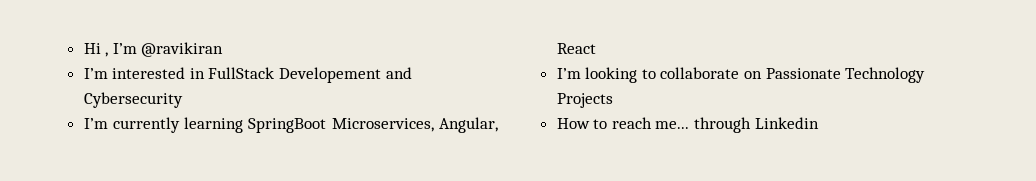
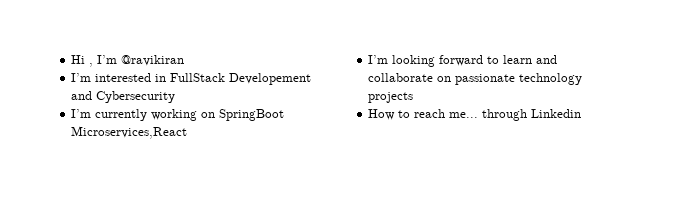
[184,117,498,133] [556,43,596,54] [556,67,926,83] [556,93,613,108] learning SpringBoot Microservices, Angular, React // I’m looking to collaborate on Passionate Technology Projects -> [151,109,285,121] [71,126,188,139] [368,55,558,67] [368,73,583,85] [368,92,414,103] working on SpringBoot Microservices,React // I’m looking forward to learn and collaborate on passionate technology projects

